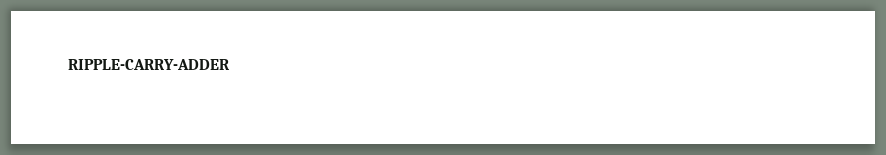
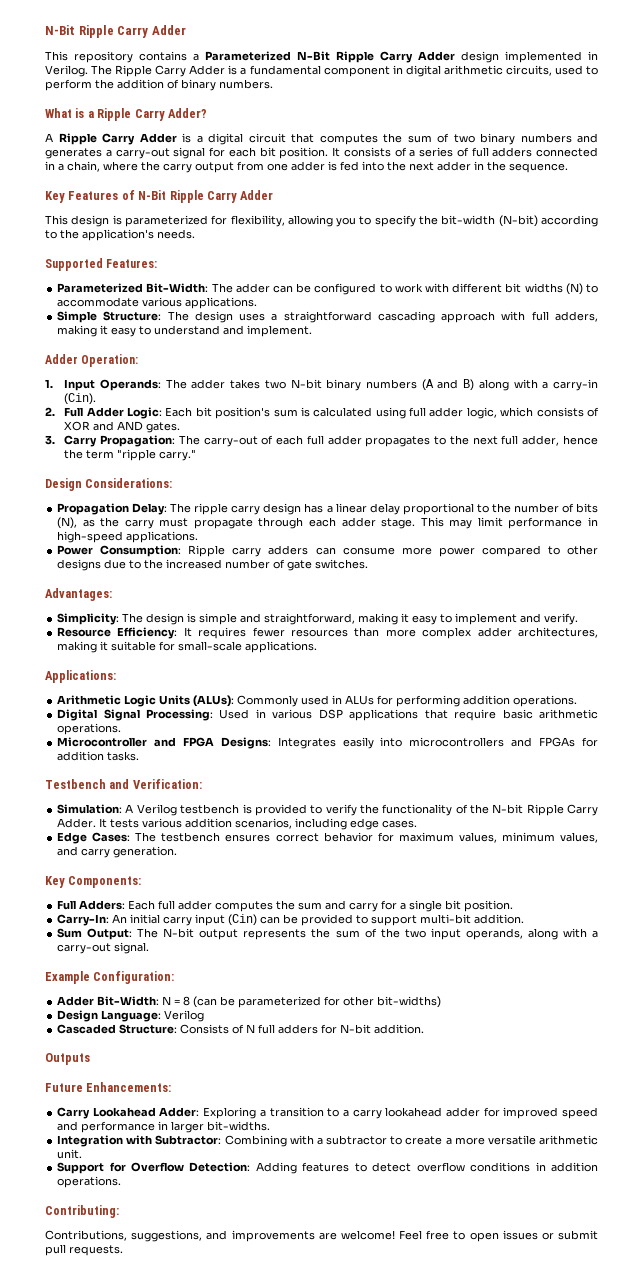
[68,59,230,70] RIPPLE-CARRY-ADDER -> [45,25,186,38] [45,51,598,63] [45,65,598,77] [45,79,273,91] [45,108,207,121] [45,133,598,145] [45,147,598,159] [45,161,568,173] [45,190,274,203] [45,215,599,227] [45,229,195,241] [45,258,158,271] [57,283,598,295] [57,297,258,309] [57,311,598,323] [57,325,313,337] [45,354,139,367] [45,379,598,391] [64,393,97,405] [45,407,600,419] [64,421,181,433] [45,435,599,447] [64,449,197,461] [45,478,173,491] [57,503,598,515] [57,517,598,529] [57,531,199,543] [57,545,598,557] [57,559,369,571] [45,588,112,601] [57,613,579,625] [57,627,598,639] [57,641,318,653] [45,670,116,683] [57,695,578,707] [57,709,598,721] [57,723,122,735] [57,737,598,749] [57,751,140,761] [45,779,202,789] [57,804,599,816] [57,818,418,830] [57,832,598,844] [57,846,178,858] [45,876,142,888] [57,900,514,912] [57,914,525,926] [57,928,598,940] [57,942,150,954] [45,971,175,984] [57,996,442,1008] [57,1010,205,1022] [57,1024,425,1034] [45,1053,90,1065] [45,1082,172,1092] [57,1107,598,1119] [57,1121,271,1133] [57,1135,598,1147] [57,1149,83,1159] [57,1162,598,1174] [57,1176,122,1188] [45,1205,119,1218] [45,1230,599,1242] [45,1244,123,1256] N-Bit Ripple Carry Adder // This repository contains a Parameterized N-Bit Ripple Carry Adder design implemented in Verilog. The Ripple Carry Adder is a fundamental component in digital arithmetic circuits, used to perform the addition of binary numbers. // What is a Ripple Carry Adder? // A Ripple Carry Adder is a digital circuit that computes the sum of two binary numbers and generates a carry-out signal for each bit position. It consists of a series of full adders connected in a chain, where the carry output from one adder is fed into the next adder in the sequence. // Key Features of N-Bit Ripple Carry Adder // This design is parameterized for flexibility, allowing you to specify the bit-width (N-bit) according to the application's needs. // Supported Features: // Parameterized Bit-Width: The adder can be configured to work with different bit widths (N) to accommodate various applications. // Simple Structure: The design uses a straightforward cascading approach with full adders, making it easy to understand and implement. // Adder Operation: // 1. Input Operands: The adder takes two N-bit binary numbers (A and B) along with a carry-in (Cin). // 2. Full Adder Logic: Each bit position's sum is calculated using full adder logic, which consists of XOR and AND gates. // 3. Carry Propagation: The carry-out of each full adder propagates to the next full adder, hence the term "ripple carry." // Design Considerations: // Propagation Delay: The ripple carry design has a linear delay proportional to the number of bits (N), as the carry must propagate through each adder stage. This may limit performance in high-speed applications. // Power Consumption: Ripple carry adders can consume more power compared to other designs due to the increased number of gate switches. // Advantages: // Simplicity: The design is simple and straightforward, making it easy to implement and verify. // Resource Efficiency: It requires fewer resources than more complex adder architectures, making it suitable for small-scale applications. // Applications: // Arithmetic Logic Units (ALUs): Commonly used in ALUs for performing addition operations. // Digital Signal Processing: Used in various DSP applications that require basic arithmetic operations. // Microcontroller and FPGA Designs: Integrates easily into microcontrollers and FPGAs for addition tasks. // Testbench and Verification: // Simulation: A Verilog testbench is provided to verify the functionality of the N-bit Ripple Carry Adder. It tests various addition scenarios, including edge cases. // Edge Cases: The testbench ensures correct behavior for maximum values, minimum values, and carry generation. // Key Components: // Full Adders: Each full adder computes the sum and carry for a single bit position. // Carry-In: An initial carry input (Cin) can be provided to support multi-bit addition. // Sum Output: The N-bit output represents the sum of the two input operands, along with a carry-out signal. // Example Configuration: // Adder Bit-Width: N = 8 (can be parameterized for other bit-widths) // Design Language: Verilog // Cascaded Structure: Consists of N full adders for N-bit addition. // Outputs // Future Enhancements: // Carry Lookahead Adder: Exploring a transition to a carry lookahead adder for improved speed and performance in larger bit-widths. // Integration with Subtractor: Combining with a subtractor to create a more versatile arithmetic unit. // Support for Overflow Detection: Adding features to detect overflow conditions in addition operations. // Contributing: // Contributions, suggestions, and improvements are welcome! Feel free to open issues or submit pull requests.

